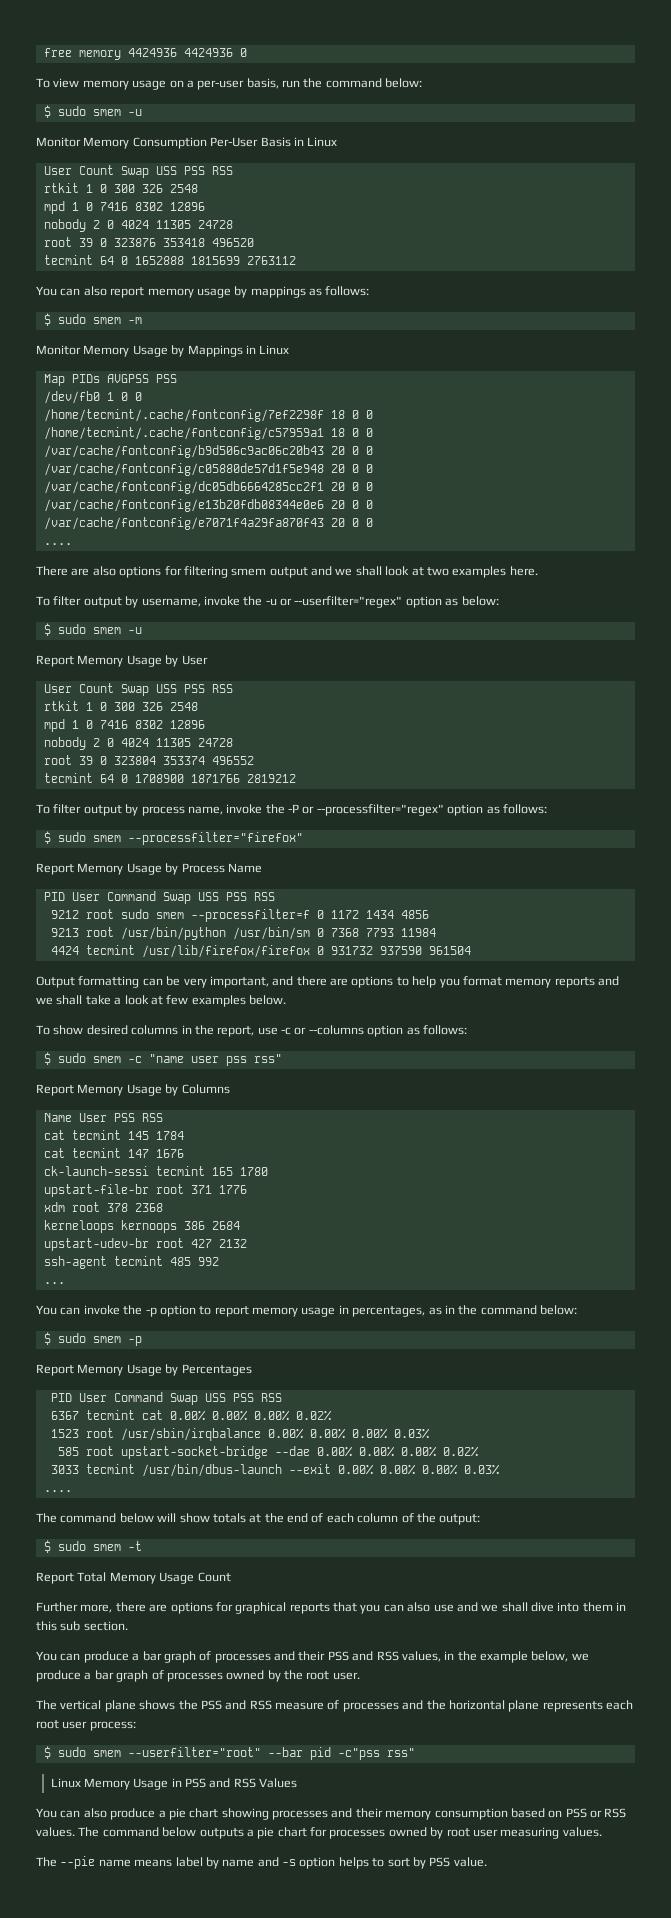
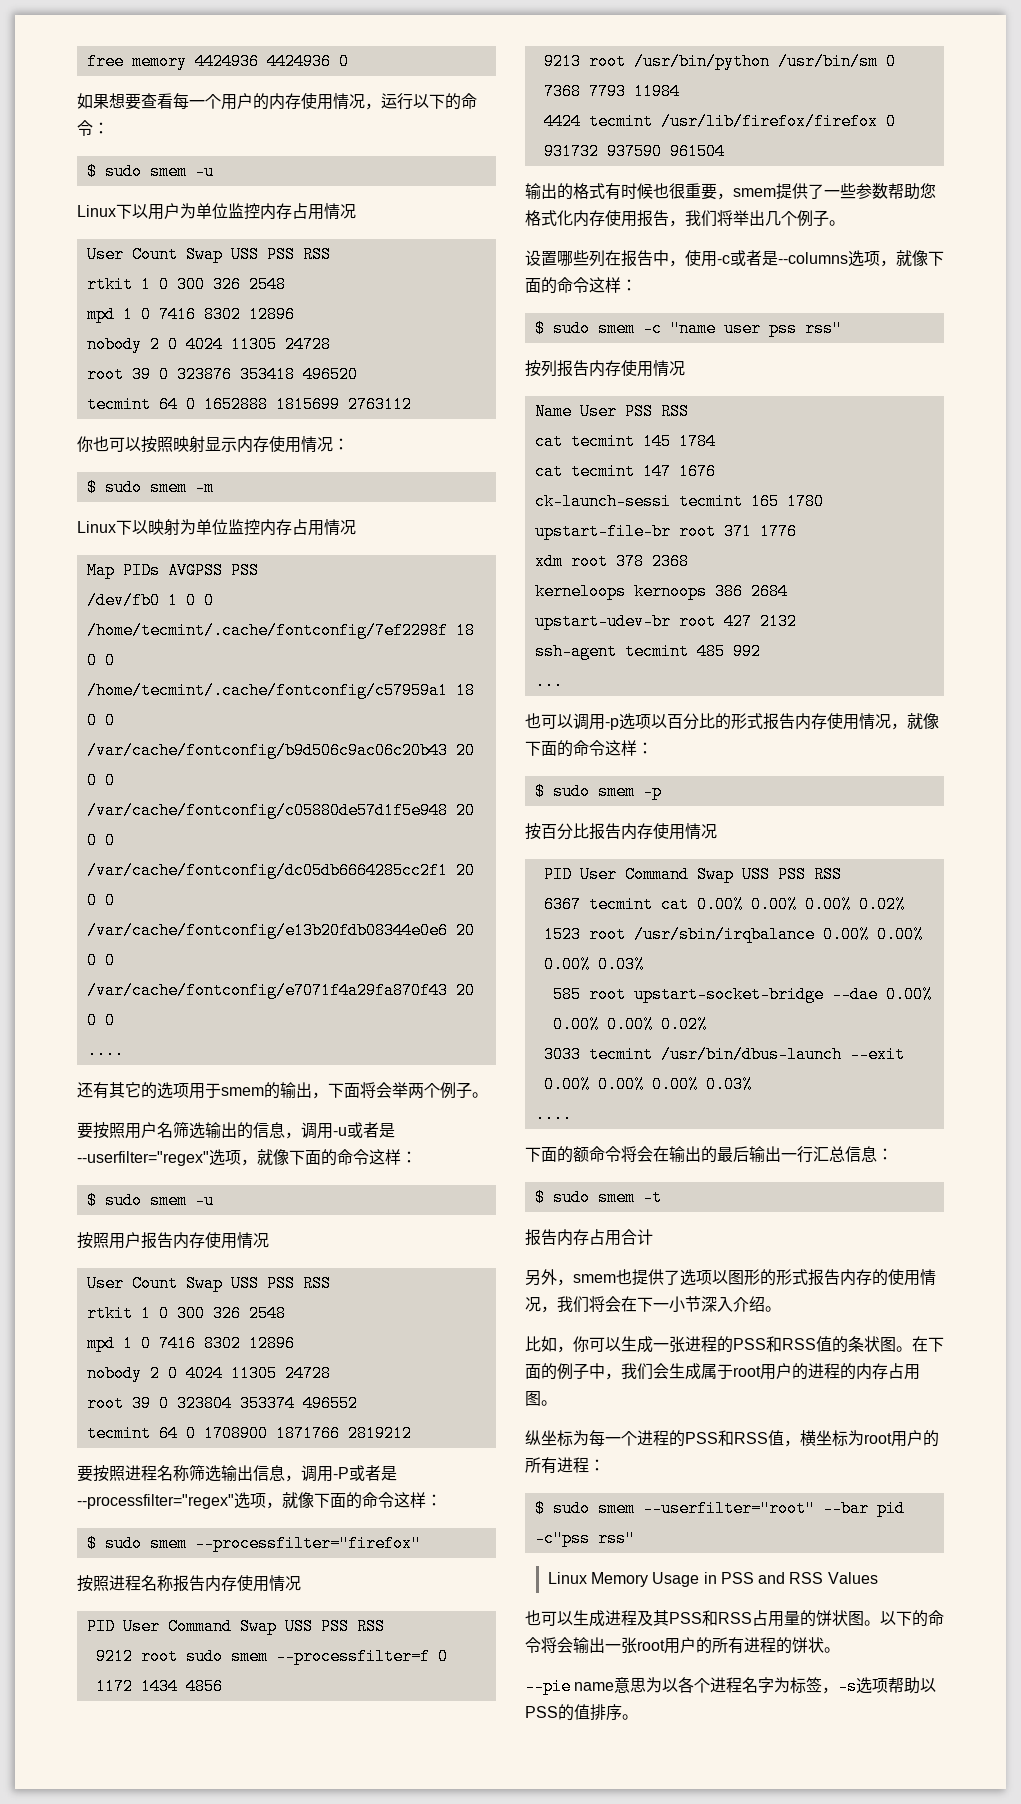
[36,78,423,90] [43,105,142,118] [36,137,338,149] To view memory usage on a per-user basis, run the command below: // $ sudo smem -u // Monitor Memory Consumption Per-User Basis in Linux -> [77,93,477,110] [77,120,109,136] [86,163,214,180] [77,203,356,220] 如果想要查看每一个用户的内存使用情况，运行以下的命令： // $ sudo smem -u // Linux下以用户为单位监控内存占用情况
[36,286,370,298] [43,313,142,326] [36,345,290,357] You can also report memory usage by mappings as follows: // $ sudo smem -m // Monitor Memory Usage by Mappings in Linux -> [77,436,349,453] [86,479,214,496] [77,519,356,536] 你也可以按照映射显示内存使用情况： // $ sudo smem -m // Linux下以映射为单位监控内存占用情况
[36,566,538,578] [36,596,499,608] [43,623,142,636] [36,655,208,667] There are also options for filtering smem output and we shall look at two examples here. // To filter output by username, invoke the -u or --userfilter="regex" option as below: // $ sudo smem -u // Report Memory Usage by User -> [77,1082,488,1099] [77,1121,395,1139] [77,1149,417,1166] [86,1192,214,1209] [77,1232,269,1249] 还有其它的选项用于smem的输出，下面将会举两个例子。 // 要按照用户名筛选输出的信息，调用-u或者是--userfilter="regex"选项，就像下面的命令这样： // $ sudo smem -u // 按照用户报告内存使用情况
[36,804,547,816] [43,831,303,845] [36,863,262,875] To filter output by process name, invoke the -P or --processfilter="regex" option as follows: // $ sudo smem --processfilter="firefox" // Report Memory Usage by Process Name -> [77,1464,397,1482] [77,1492,442,1509] [86,1535,421,1552] [77,1575,301,1592] 要按照进程名称筛选输出信息，调用-P或者是--processfilter="regex"选项，就像下面的命令这样： // $ sudo smem --processfilter="firefox" // 按照进程名称报告内存使用情况
[36,976,619,988] [36,995,286,1007] [36,1025,467,1037] Output formatting can be very important, and there are options to help you format memory reports and we shall take a look at few examples below. // To show desired columns in the report, use -c or --columns option as follows: -> [525,183,936,200] [525,210,845,227] [525,250,944,267] [525,277,637,294] 输出的格式有时候也很重要，smem提供了一些参数帮助您格式化内存使用报告，我们将举出几个例子。 // 设置哪些列在报告中，使用-c或者是--columns选项，就像下面的命令这样：
[36,1084,230,1096] Report Memory Usage by Columns -> [525,360,685,377] 按列报告内存使用情况
[36,1305,577,1317] [43,1332,142,1346] [36,1364,252,1376] You can invoke the -p option to report memory usage in percentages, as in the command below: // $ sudo smem -p // Report Memory Usage by Percentages -> [525,713,939,730] [525,740,653,757] [534,783,662,800] [525,823,717,840] 也可以调用-p选项以百分比的形式报告内存使用情况，就像下面的命令这样： // $ sudo smem -p // 按百分比报告内存使用情况
[36,1513,481,1525] [43,1540,142,1553] [36,1572,231,1584] [36,1602,627,1614] [36,1621,128,1631] [36,1651,589,1663] [36,1670,360,1682] [36,1700,633,1712] [36,1720,136,1731] The command below will show totals at the end of each column of the output: // $ sudo smem -t // Report Total Memory Usage Count // Further more, there are options for graphical reports that you can also use and we shall dive into them in this sub section. // You can produce a bar graph of processes and their PSS and RSS values, in the example below, we produce a bar graph of processes owned by the root user. // The vertical plane shows the PSS and RSS measure of processes and the horizontal plane represents each root user process: -> [525,1146,893,1163] [534,1189,662,1206] [525,1229,653,1246] [525,1269,936,1286] [525,1296,781,1313] [525,1336,944,1353] [525,1363,920,1380] [525,1391,557,1406] [525,1430,939,1447] [525,1457,605,1474] 下面的额命令将会在输出的最后输出一行汇总信息： // $ sudo smem -t // 报告内存占用合计 // 另外，smem也提供了选项以图形的形式报告内存的使用情况，我们将会在下一小节深入介绍。 // 比如，你可以生成一张进程的PSS和RSS值的条状图。在下面的例子中，我们会生成属于root用户的进程的内存占用图。 // 纵坐标为每一个进程的PSS和RSS值，横坐标为root用户的所有进程：
[36,1808,627,1820] [36,1827,602,1839] [36,1856,487,1869] You can also produce a pie chart showing processes and their memory consumption based on PSS or RSS values. The command below outputs a pie chart for processes owned by root user measuring values. // The --pie name means label by name and -s option helps to sort by PSS value. -> [525,1610,944,1627] [525,1637,840,1654] [525,1677,937,1695] [525,1704,638,1721] 也可以生成进程及其PSS和RSS占用量的饼状图。以下的命令将会输出一张root用户的所有进程的饼状。 // --pie name意思为以各个进程名字为标签，-s选项帮助以PSS的值排序。

